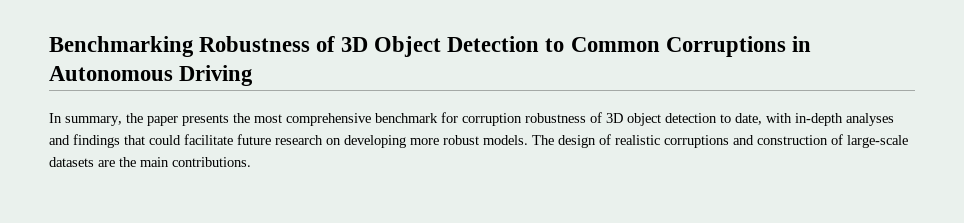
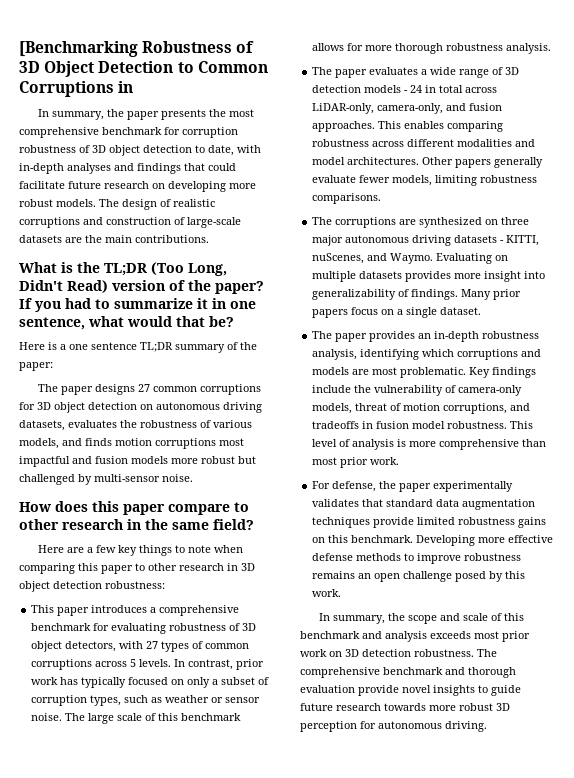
[49,36,194,57] Benchmarking -> [19,41,138,57] [Benchmarking
[49,65,254,86] Autonomous Driving -> (134, 87) none
(251, 162) none -> [19,262,227,276] [19,280,264,294] [19,298,256,312] [19,316,234,330] [19,342,257,353] [19,362,53,371] [38,384,262,395] [19,402,262,413] [19,420,252,431] [19,438,244,449] [19,456,256,467] [19,474,193,485] [19,501,249,515] [19,519,254,530] [38,545,244,556] [19,563,255,574] [19,581,165,592] [31,605,240,616] [31,623,257,634] [31,641,250,652] [31,659,265,670] [31,677,270,688] [31,695,261,706] [31,713,242,724] [312,43,552,54] [312,67,520,78] [312,85,498,93] [312,103,503,114] [312,121,504,132] [312,139,536,147] [312,157,544,168] [312,175,538,186] [312,193,382,204] [312,217,530,228] [312,235,540,246] [312,253,509,264] [312,271,546,282] [312,289,522,300] [312,307,482,318] [312,331,540,342] [312,349,542,360] [312,367,537,378] [312,385,523,396] [312,403,531,414] [312,421,534,429] [312,439,547,450] [312,457,400,468] [312,481,514,492] [312,499,536,510] [312,517,547,528] [312,535,554,546] [312,553,522,564] [312,571,526,582] [312,589,342,597] [319,613,525,624] [300,631,530,642] [300,649,497,657] [300,667,516,678] [300,685,521,696] [300,703,510,711] [300,721,487,732] // What is the TL;DR (Too Long, Didn't Read) version of the paper? If you had to summarize it in one sentence, what would that be? // Here is a one sentence TL;DR summary of the paper: // The paper designs 27 common corruptions for 3D object detection on autonomous driving datasets, evaluates the robustness of various models, and finds motion corruptions most impactful and fusion models more robust but challenged by multi-sensor noise. // How does this paper compare to other research in the same field? // Here are a few key things to note when comparing this paper to other research in 3D object detection robustness: // This paper introduces a comprehensive benchmark for evaluating robustness of 3D object detectors, with 27 types of common corruptions across 5 levels. In contrast, prior work has typically focused on only a subset of corruption types, such as weather or sensor noise. The large scale of this benchmark allows for more thorough robustness analysis. // The paper evaluates a wide range of 3D detection models - 24 in total across LiDAR-only, camera-only, and fusion approaches. This enables comparing robustness across different modalities and model architectures. Other papers generally evaluate fewer models, limiting robustness comparisons. // The corruptions are synthesized on three major autonomous driving datasets - KITTI, nuScenes, and Waymo. Evaluating on multiple datasets provides more insight into generalizability of findings. Many prior papers focus on a single dataset. // The paper provides an in-depth robustness analysis, identifying which corruptions and models are most problematic. Key findings include the vulnerability of camera-only models, threat of motion corruptions, and tradeoffs in fusion model robustness. This level of analysis is more comprehensive than most prior work. // For defense, the paper experimentally validates that standard data augmentation techniques provide limited robustness gains on this benchmark. Developing more effective defense methods to improve robustness remains an open challenge posed by this work. // In summary, the scope and scale of this benchmark and analysis exceeds most prior work on 3D detection robustness. The comprehensive benchmark and thorough evaluation provide novel insights to guide future research towards more robust 3D perception for autonomous driving.

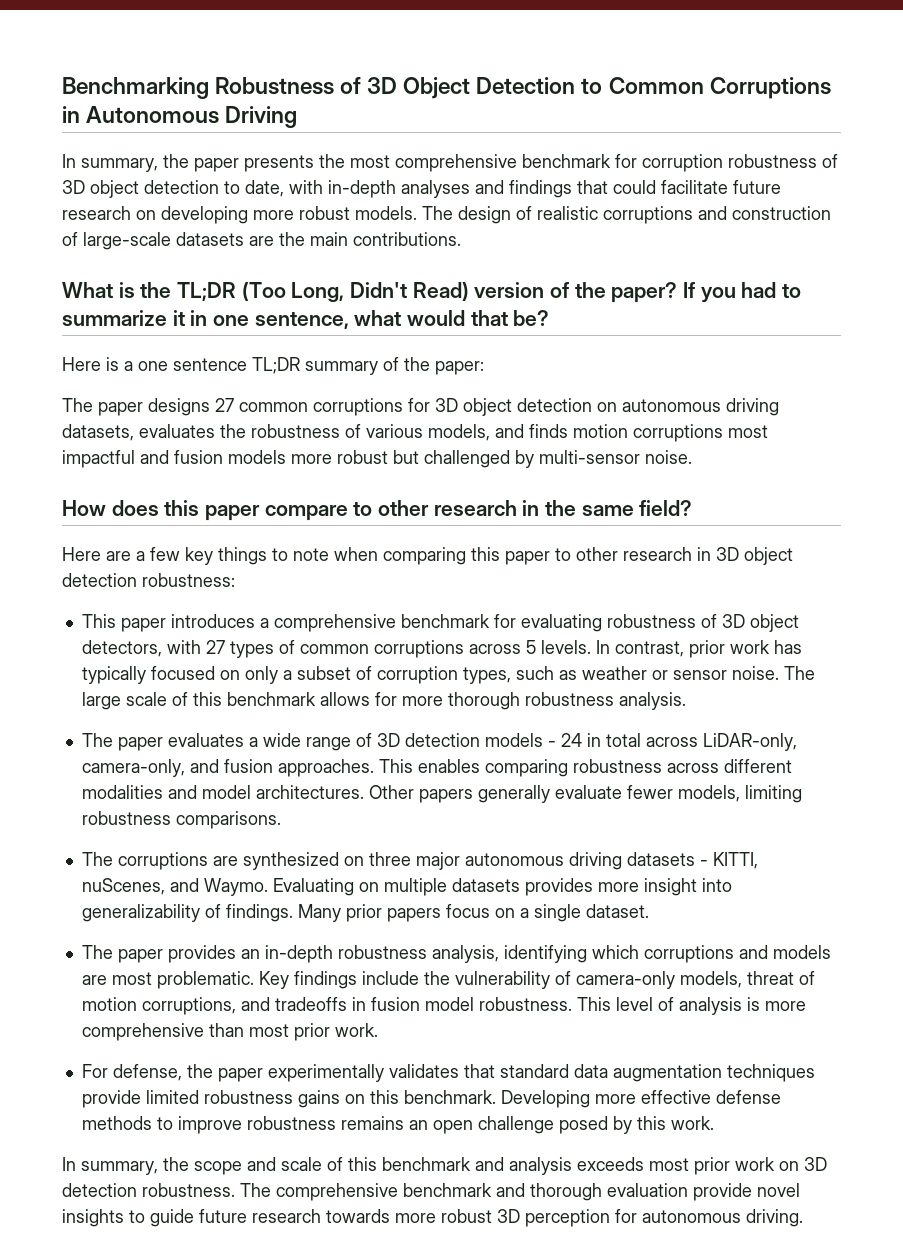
[19,41,138,57] [Benchmarking -> [62,77,209,99] Benchmarking
(134, 87) none -> [86,106,298,128] Autonomous Driving

